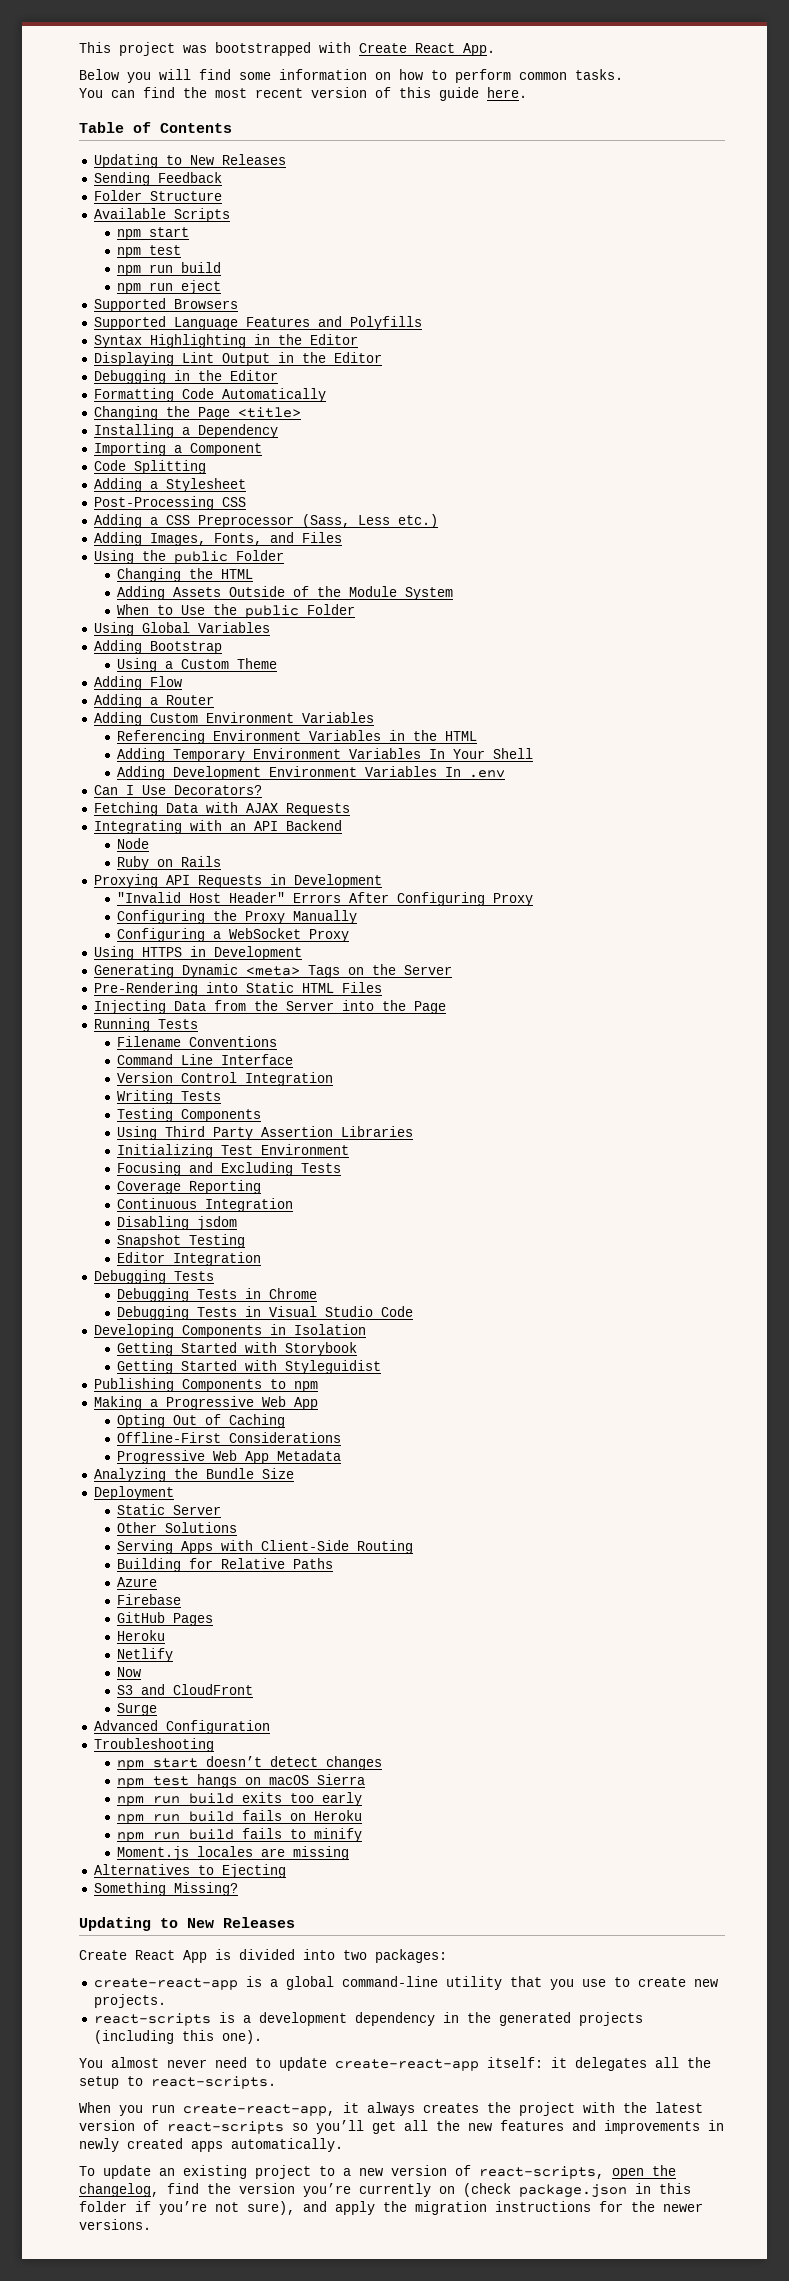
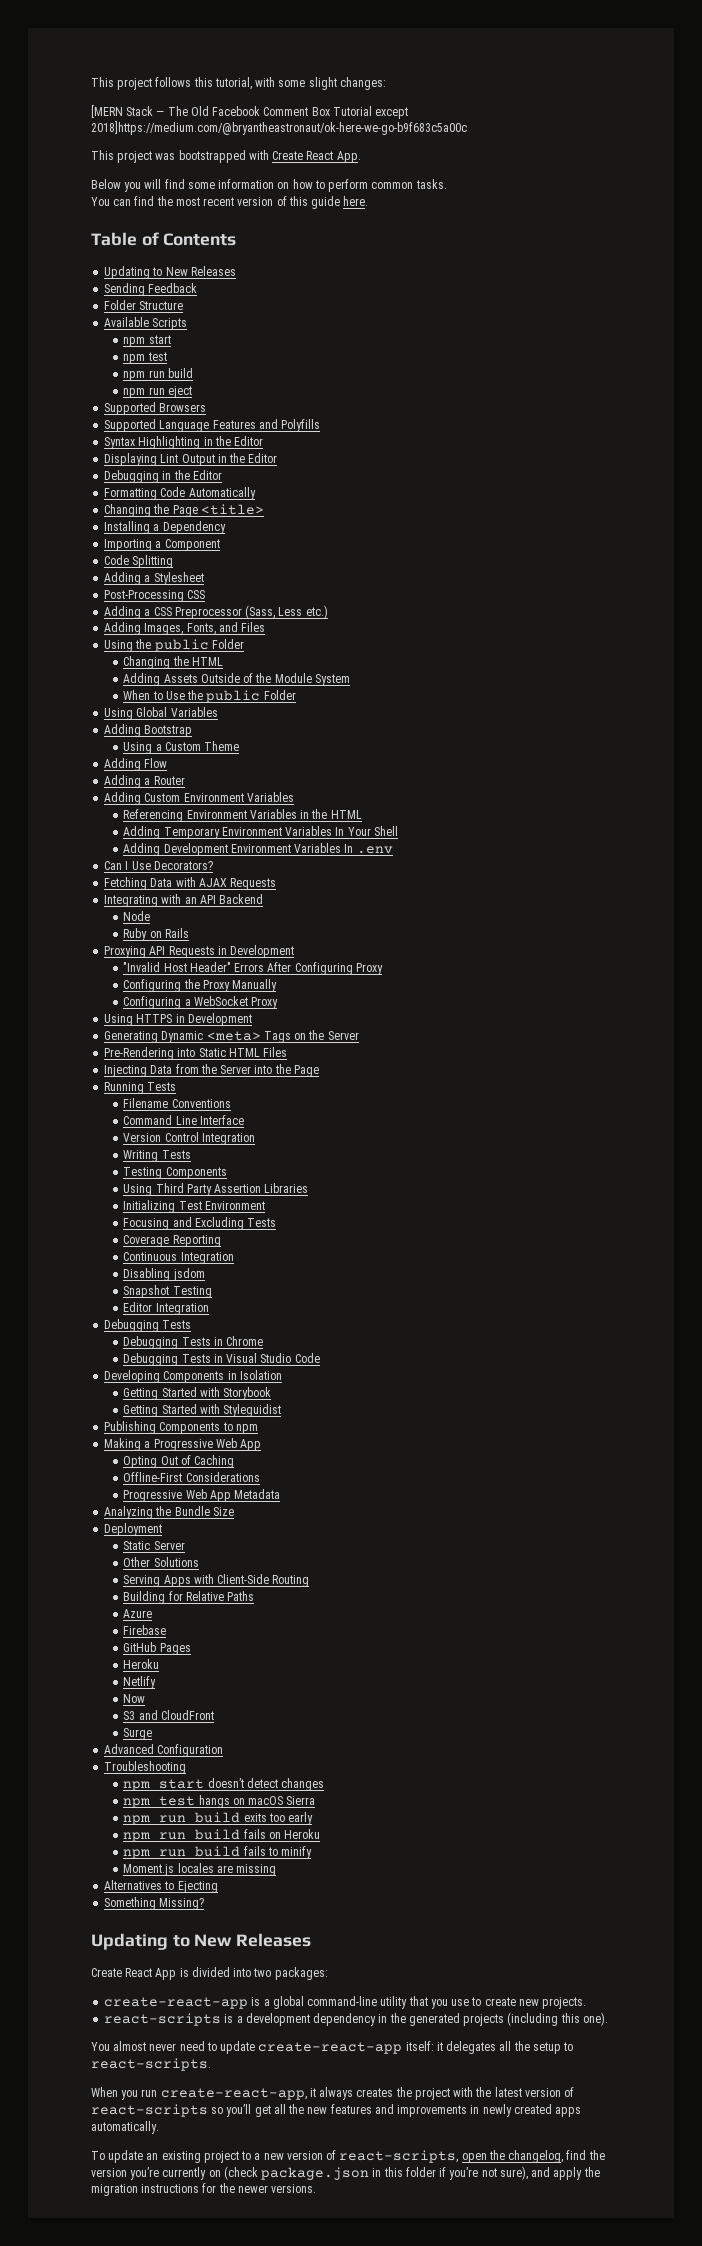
[79,42,175,56] This project -> [91,77,386,90] [91,105,409,119] [91,121,467,135] [91,150,153,163] This project follows this tutorial, with some slight changes: // [MERN Stack — The Old Facebook Comment Box Tutorial except 2018]https://medium.com/@bryantheastronaut/ok-here-we-go-b9f683c5a00c // This project

